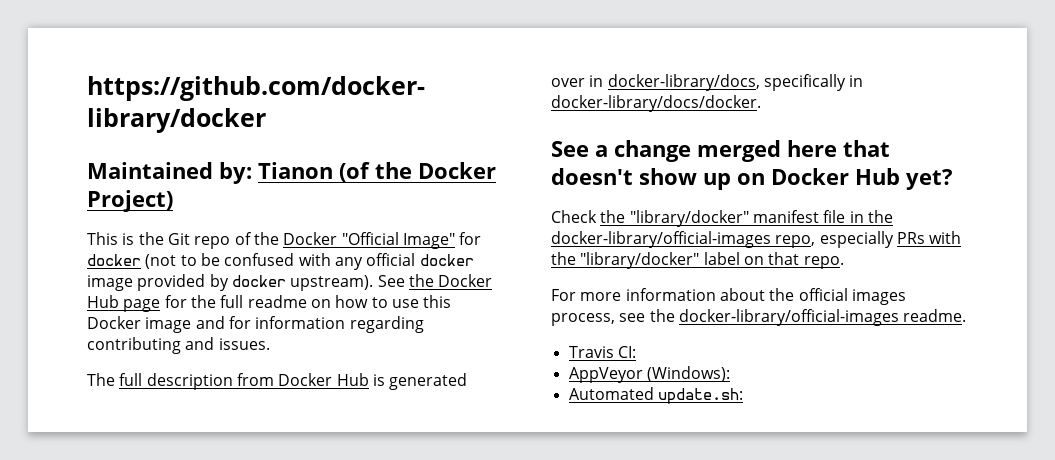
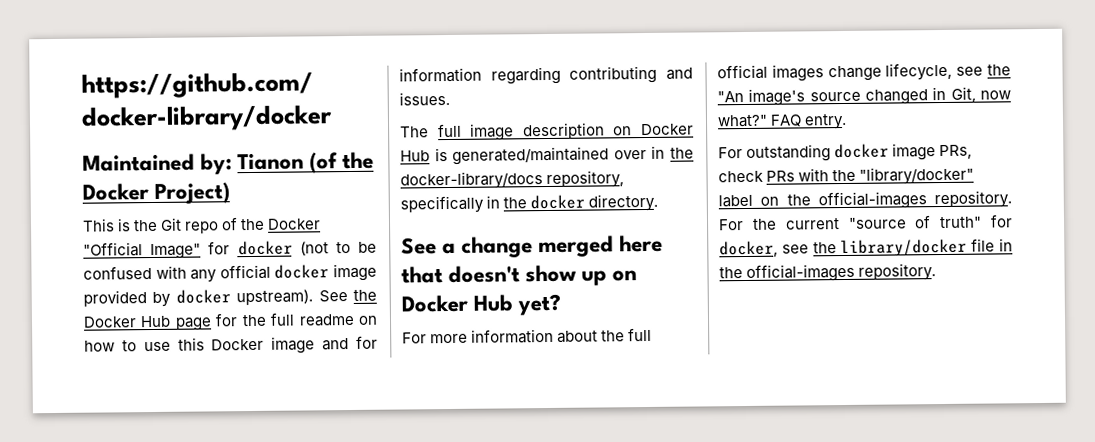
[146,373,274,390] description from -> [470,122,633,141] image description on
[389,373,468,390] generated -> [452,146,610,165] generated/maintained
[607,74,864,91] [551,95,761,112] docker-library/docs, specifically in docker-library/docs/docker. -> [670,147,694,159] [400,170,625,190] [400,193,659,214] the docker-library/docs repository, specifically in the docker directory.
[551,210,893,227] [551,231,894,248] Check the "library/docker" manifest file in the docker-library/official-images repo, especially -> [402,327,653,344] [717,62,1011,82] [717,86,1011,106] [717,113,848,130] [718,143,973,162] [718,170,764,183] For more information about the full official images change lifecycle, see the "An image's source changed in Git, now what?" FAQ entry. // For outstanding docker image PRs, check
[768,252,844,269] [551,288,906,305] [551,309,967,326] [568,346,636,358] [568,366,730,383] [568,387,743,404] that repo. // For more information about the official images process, see the docker-library/official-images readme. // Travis CI: // AppVeyor (Windows): // Automated update.sh: -> [786,190,1012,210] [718,214,1013,231] [719,238,1013,258] [719,263,937,282] the official-images repository. For the current "source of truth" for docker, see the library/docker file in the official-images repository.

